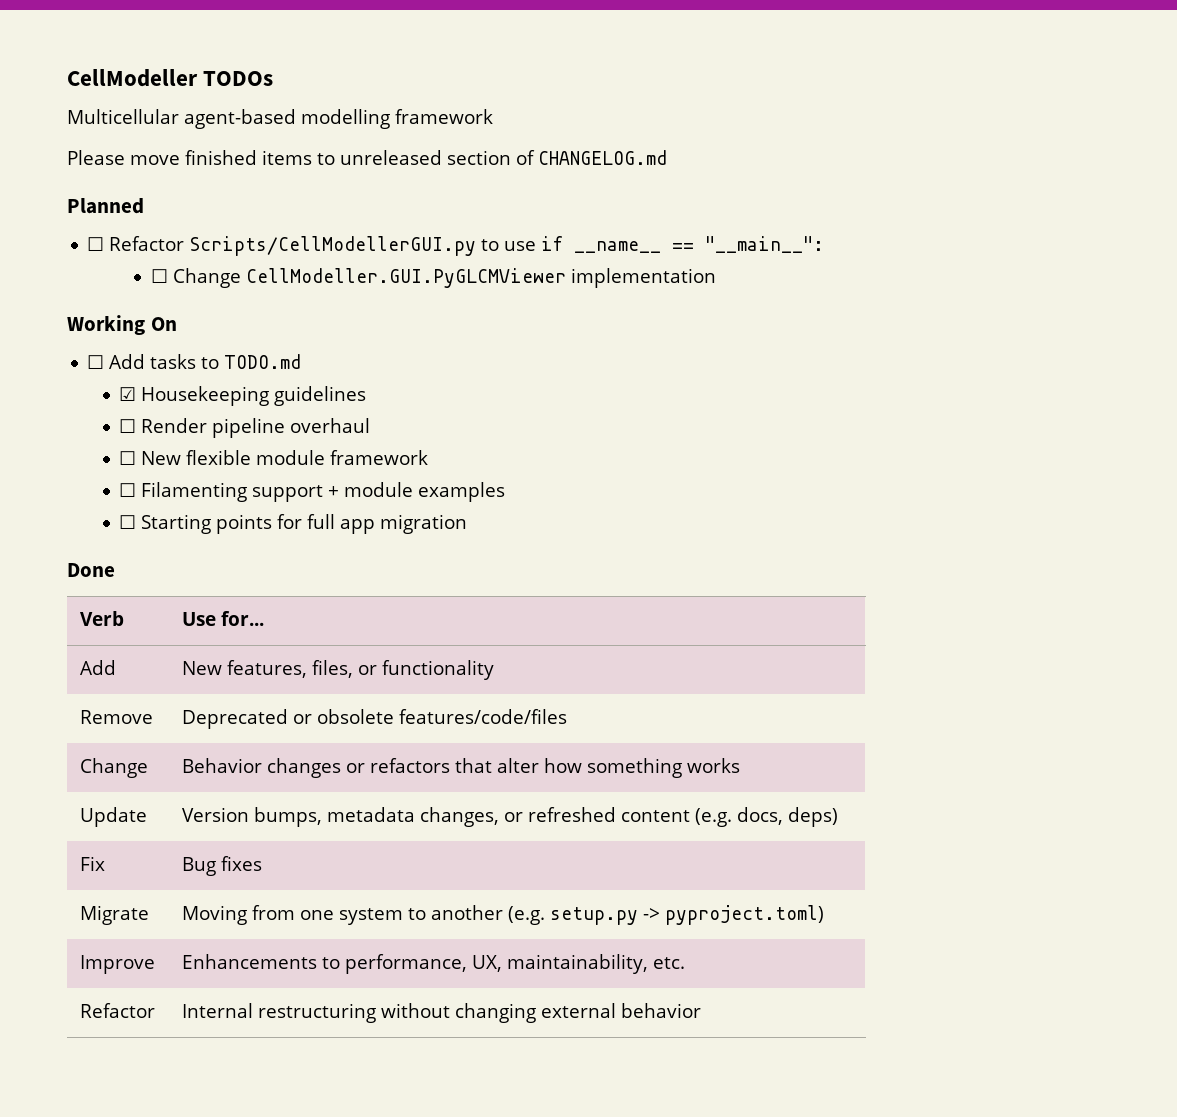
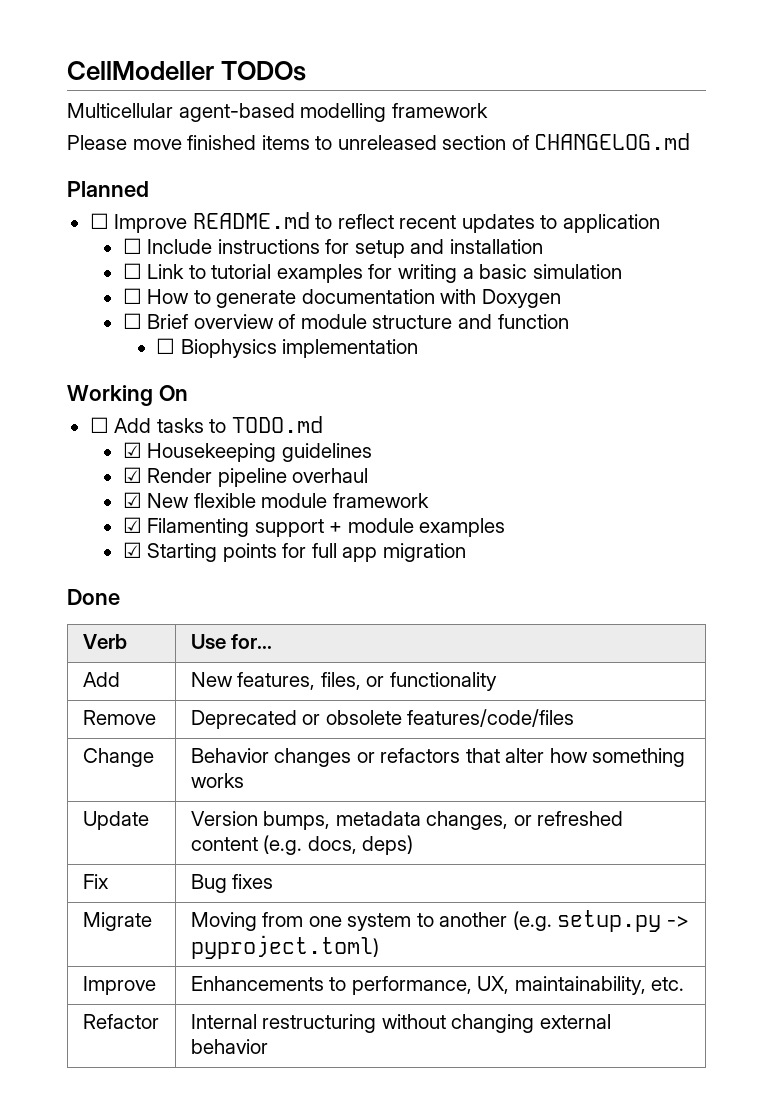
[109,236,825,256] [151,268,567,288] Refactor Scripts/CellModellerGUI.py to use if __name__ == "__main__": // ☐ Change CellModeller.GUI.PyGLCMViewer -> [114,212,660,233] [122,238,543,258] [122,263,622,283] [122,288,561,308] [122,313,569,329] [155,338,277,358] Improve README.md to reflect recent updates to application // ☐ Include instructions for setup and installation // ☐ Link to tutorial examples for writing a basic simulation // ☐ How to generate documentation with Doxygen // ☐ Brief overview of module structure and function // ☐ Biophysics
[119,419,137,433] ☐ -> [122,467,142,483] ☑
[119,451,137,465] ☐ -> [122,492,142,508] ☑
[119,483,137,497] ☐ -> [122,517,142,533] ☑
[119,515,137,529] ☐ -> [122,542,142,558] ☑

